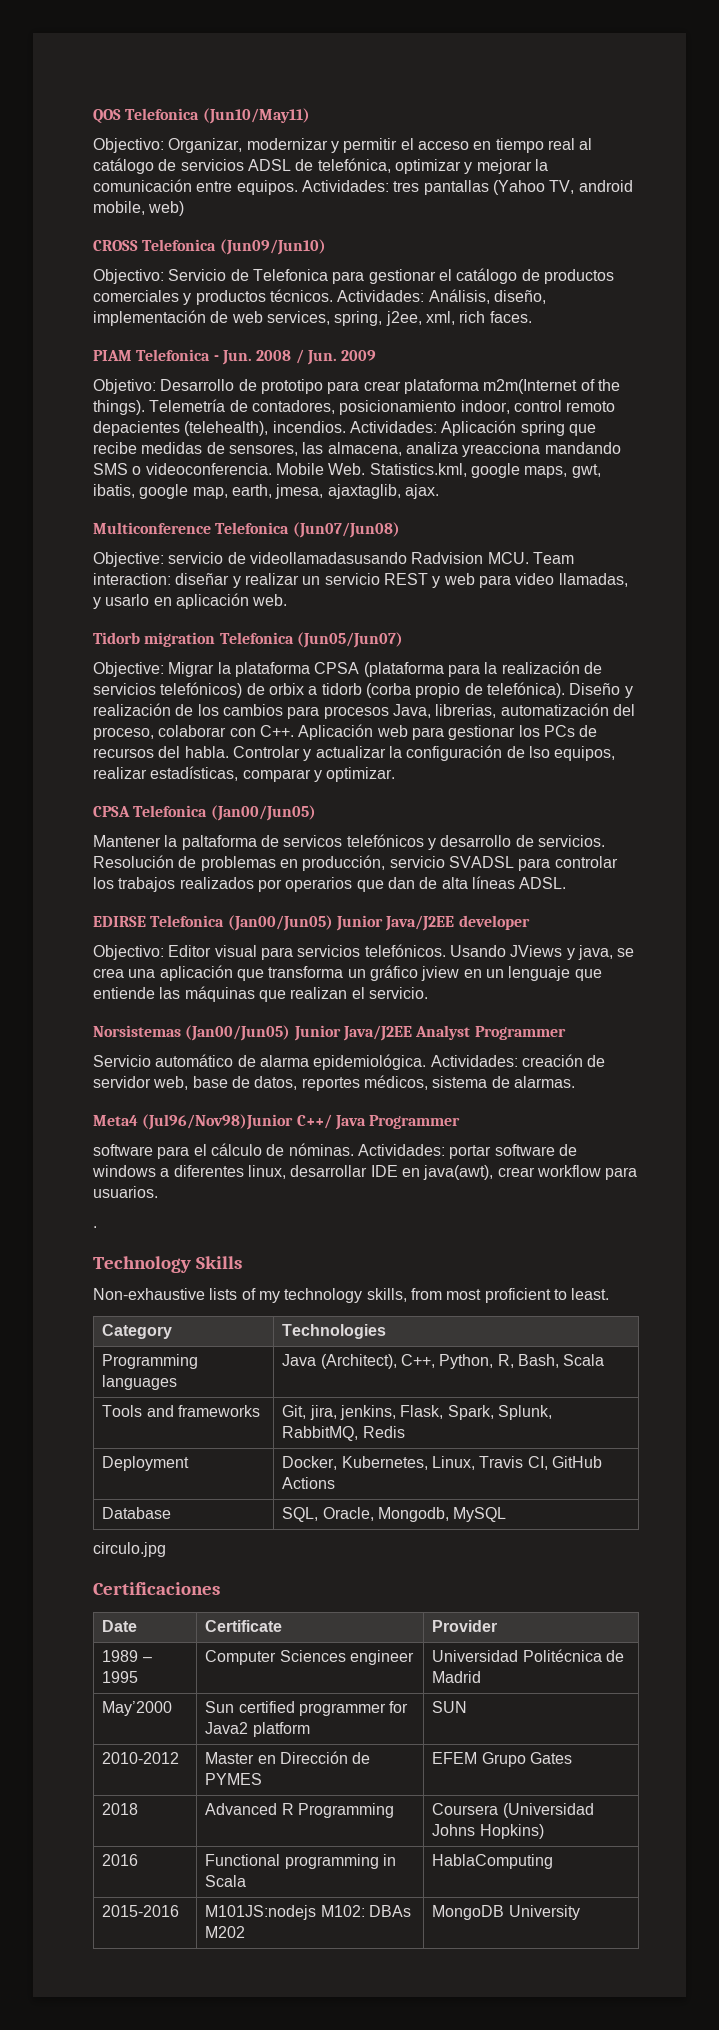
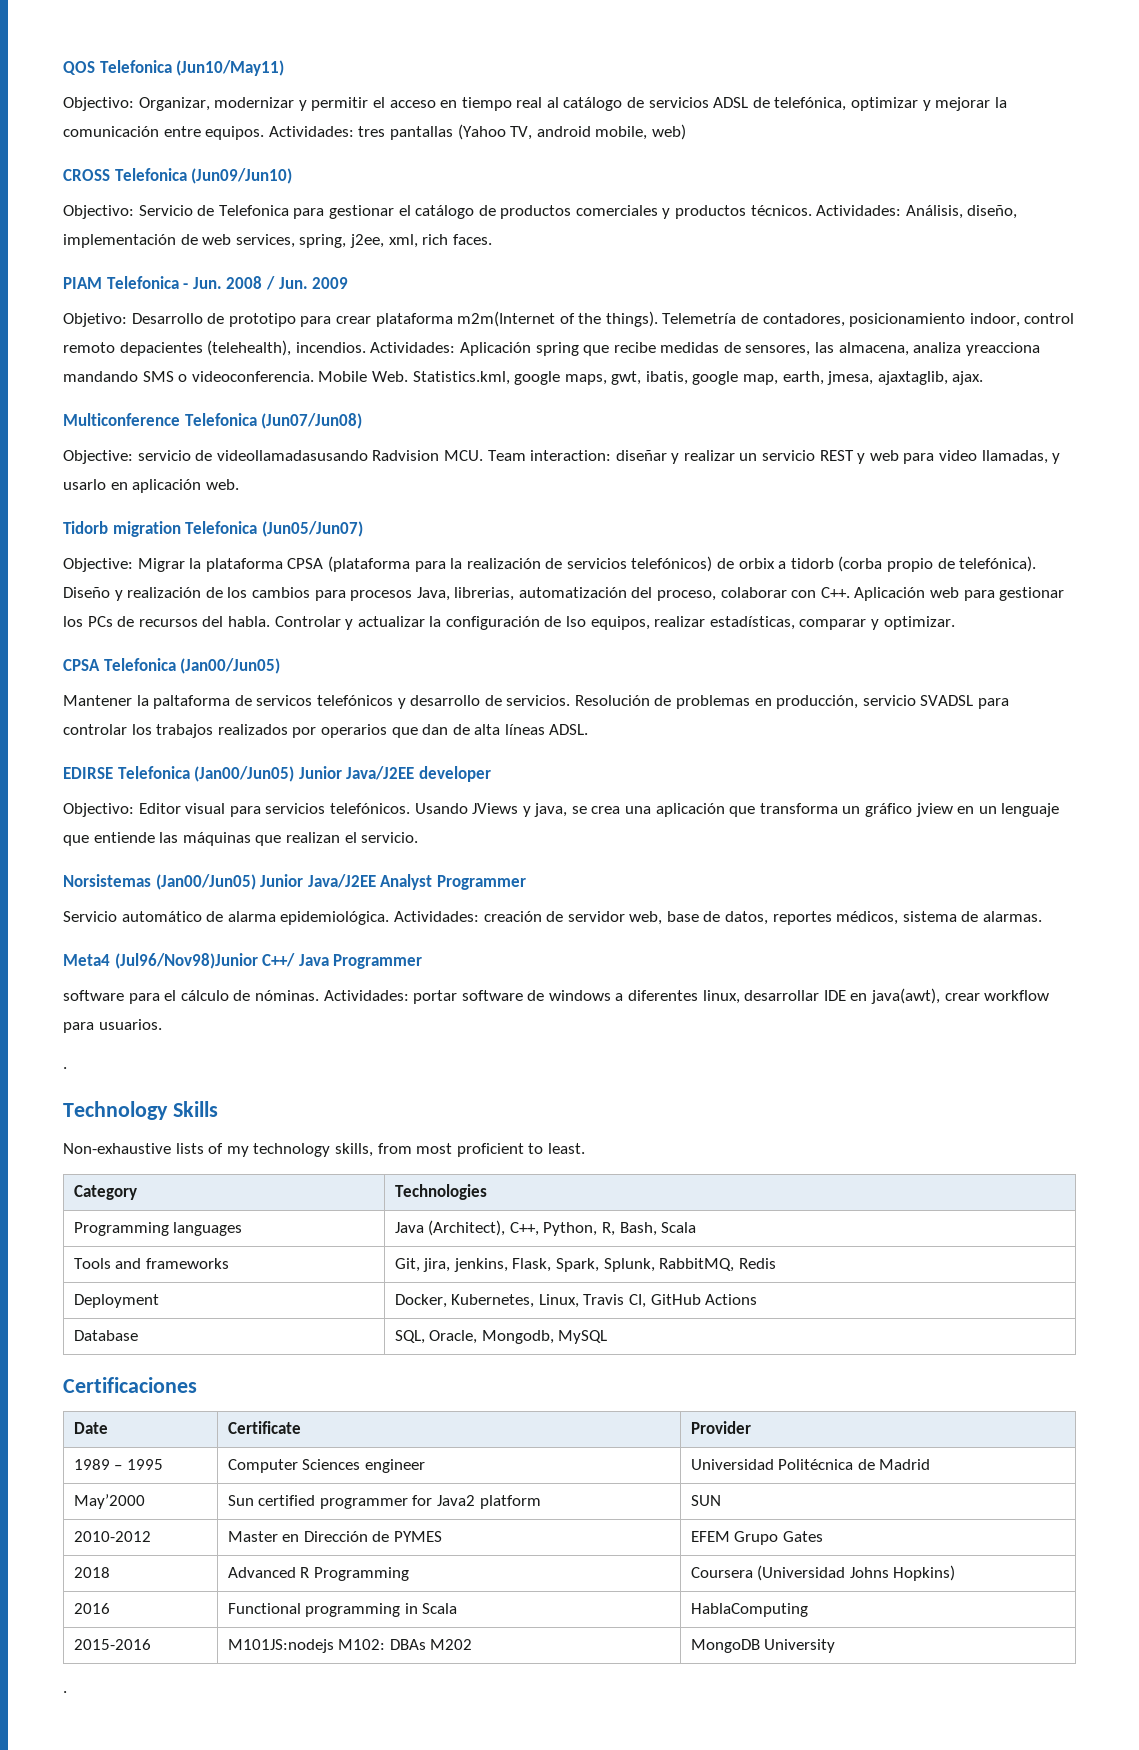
[93,1542,166,1557] // circulo.jpg -> (608, 1337) none
(580, 1912) none -> [63,1691,67,1693] // .

